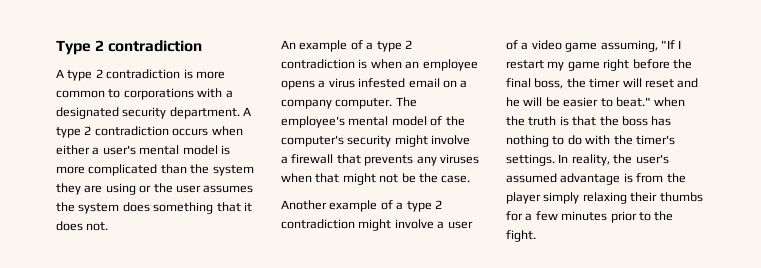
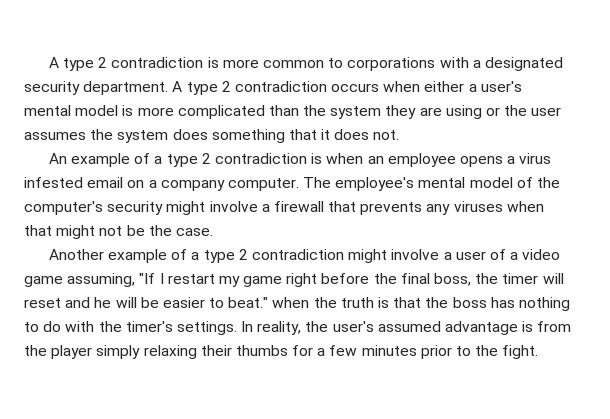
[56,40,203,55] Type 2 contradiction // -> (48, 62) none

